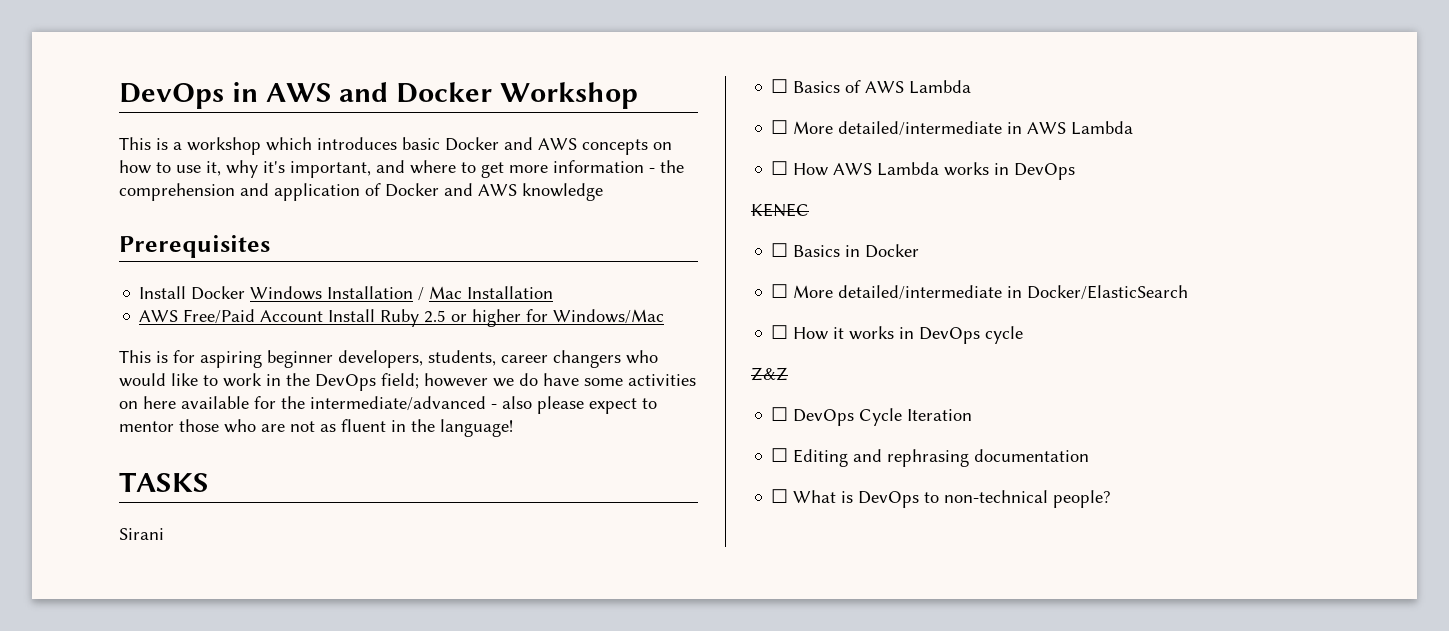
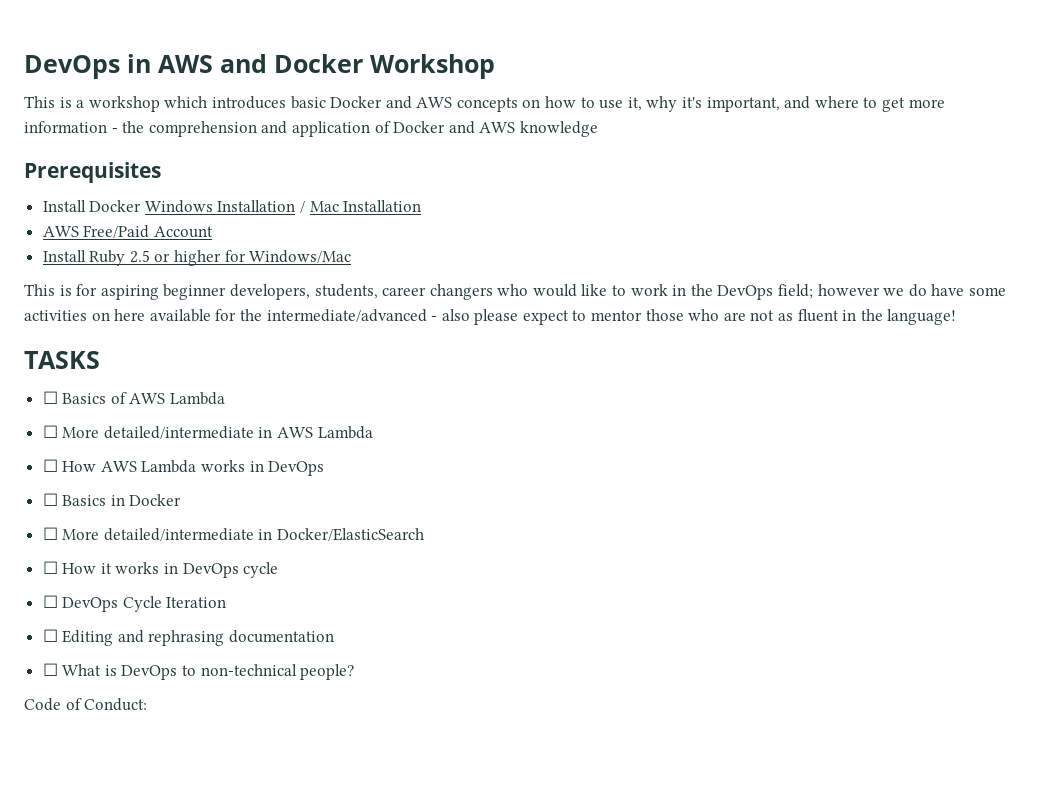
(324, 316) none -> (213, 232) //
[119,528,164,540] // Sirani -> (100, 360) none
[751,203,809,217] // KENEC -> (325, 468) none
[751,367,788,381] // Z&Z -> (279, 570) none
(1112, 499) none -> [24,698,148,711] // Code of Conduct:

